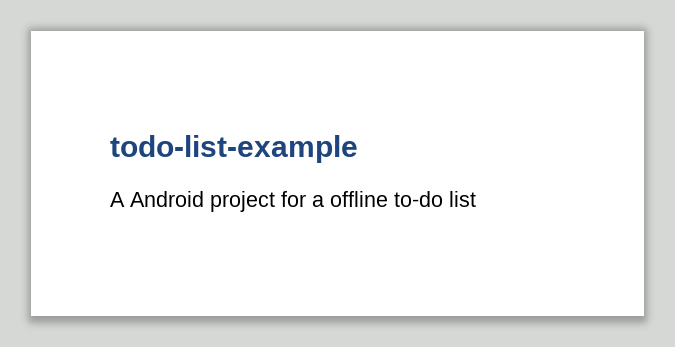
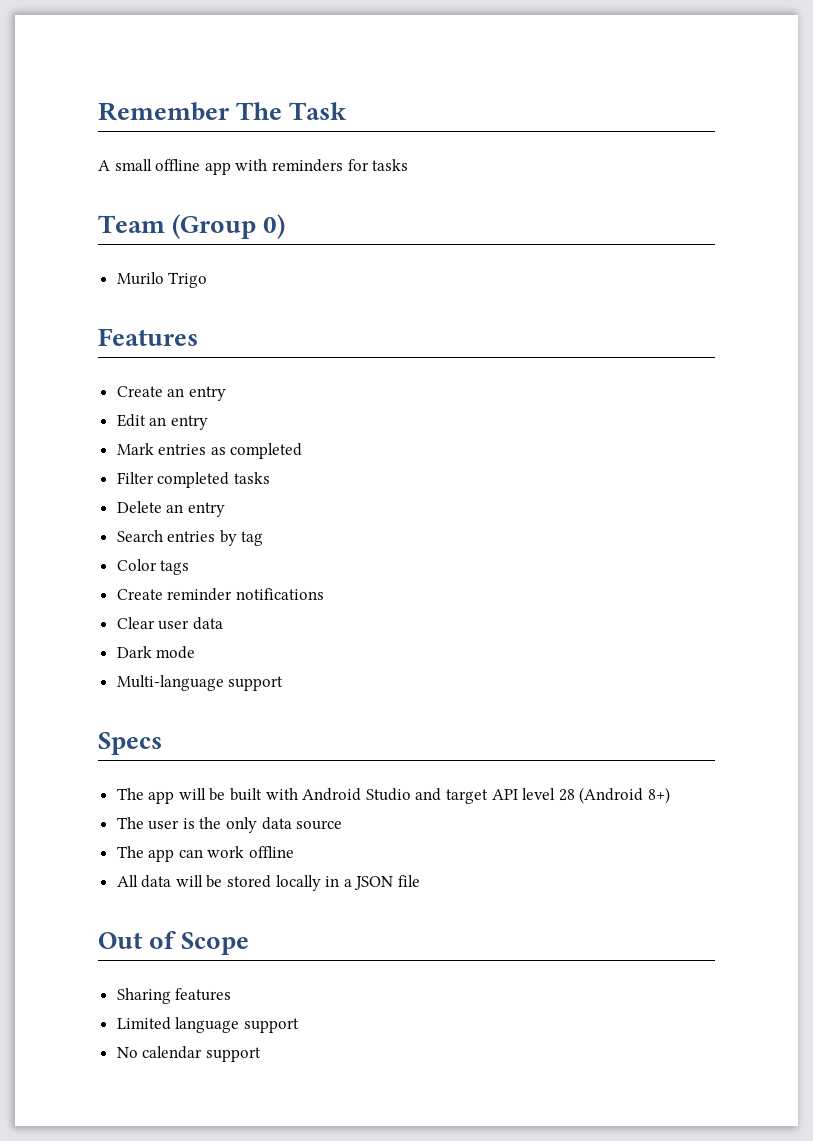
[110,135,358,163] [110,191,476,212] todo-list-example // A Android project for a offline to-do list -> [98,102,348,121] [98,159,409,175] [98,214,286,239] [116,272,208,288] [98,328,198,346] [116,386,226,401] [116,414,208,430] [116,443,303,459] [116,472,270,488] [116,501,225,517] [116,530,264,546] [116,559,190,575] [116,588,324,601] [116,617,223,630] [116,646,196,659] [116,675,284,691] [98,732,162,755] [116,787,670,804] [116,817,343,833] [116,846,295,862] [116,875,421,891] [98,931,250,955] [116,988,232,1004] [116,1017,299,1033] [116,1046,261,1062] Remember The Task // A small offline app with reminders for tasks // Team (Group 0) // Murilo Trigo // Features // Create an entry // Edit an entry // Mark entries as completed // Filter completed tasks // Delete an entry // Search entries by tag // Color tags // Create reminder notifications // Clear user data // Dark mode // Multi-language support // Specs // The app will be built with Android Studio and target API level 28 (Android 8+) // The user is the only data source // The app can work offline // All data will be stored locally in a JSON file // Out of Scope // Sharing features // Limited language support // No calendar support

